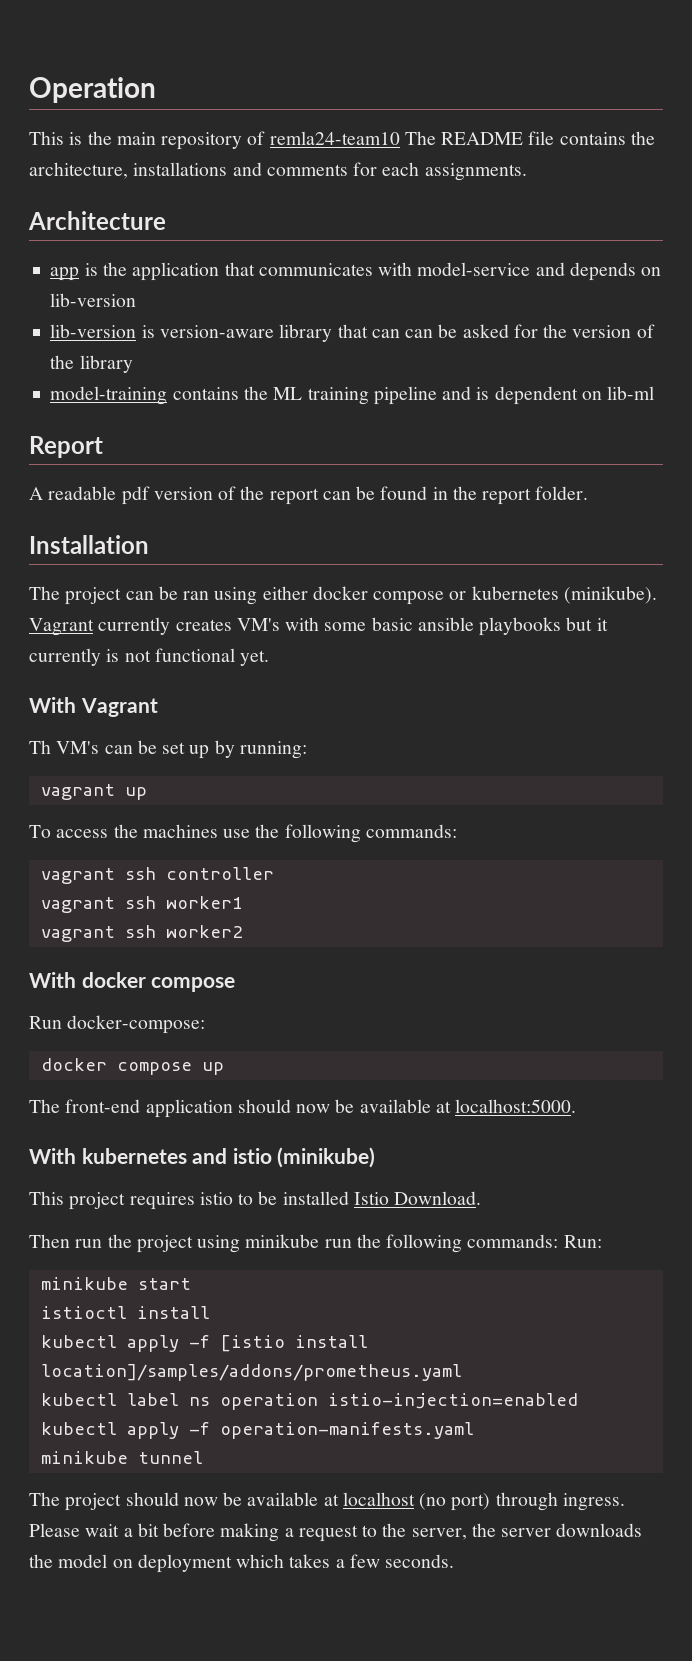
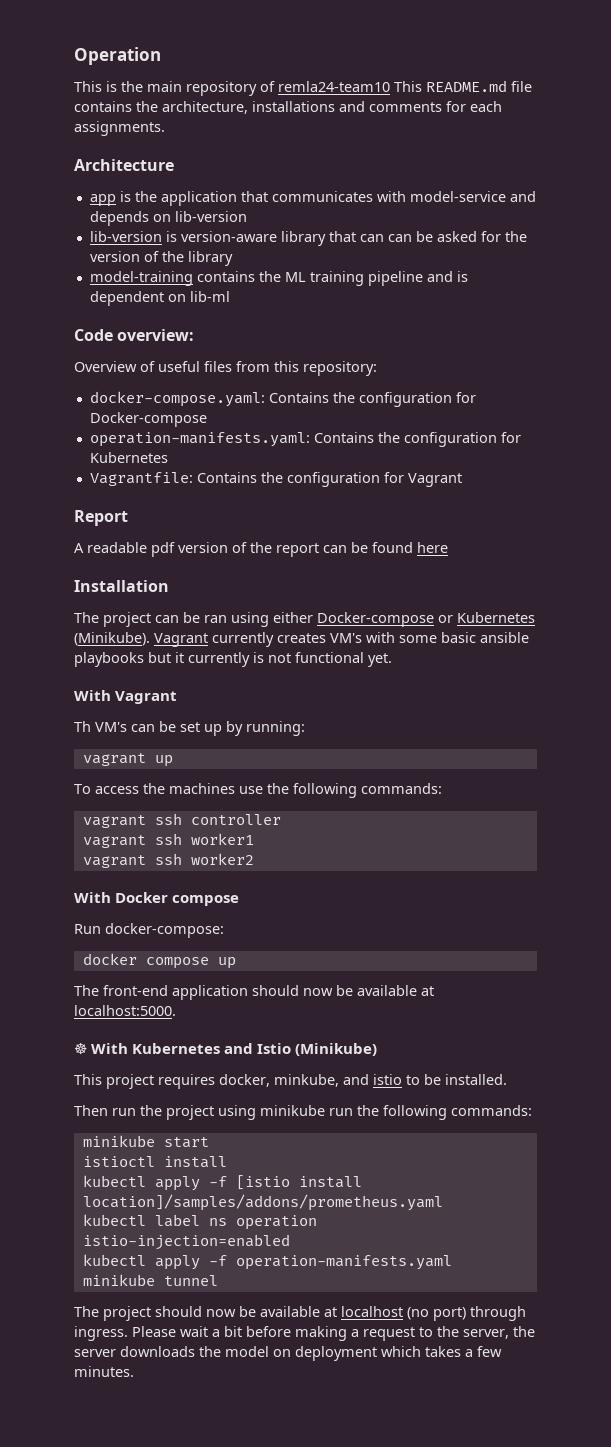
[404,131,524,145] The README -> [394,80,507,92] This README.md
(655, 393) none -> [74,329,195,341] [74,361,377,376] [89,391,476,407] [89,412,207,427] [89,432,521,447] [89,452,168,463] [89,472,462,487] // Code overview: // Overview of useful files from this repository: // docker-compose.yaml: Contains the configuration for Docker-compose // operation-manifests.yaml: Contains the configuration for Kubernetes // Vagrantfile: Contains the configuration for Vagrant
[432,486,589,505] in the report folder. -> [417,542,448,553] here
[312,586,657,605] docker compose or kubernetes (minikube). -> [317,612,535,627] [74,632,150,646] Docker-compose or Kubernetes (Minikube).
[81,972,146,988] docker -> [115,892,169,903] Docker
[29,1147,376,1168] [29,1191,482,1210] With kubernetes and istio (minikube) // This project requires istio to be installed Istio Download. -> [74,1042,378,1056] [74,1074,507,1089] ☸ With Kubernetes and Istio (Minikube) // This project requires docker, minkube, and istio to be installed.
[563,1235,602,1248] Run: -> (532, 1110) none
[385,1554,455,1568] seconds. -> [74,1366,134,1377] minutes.

